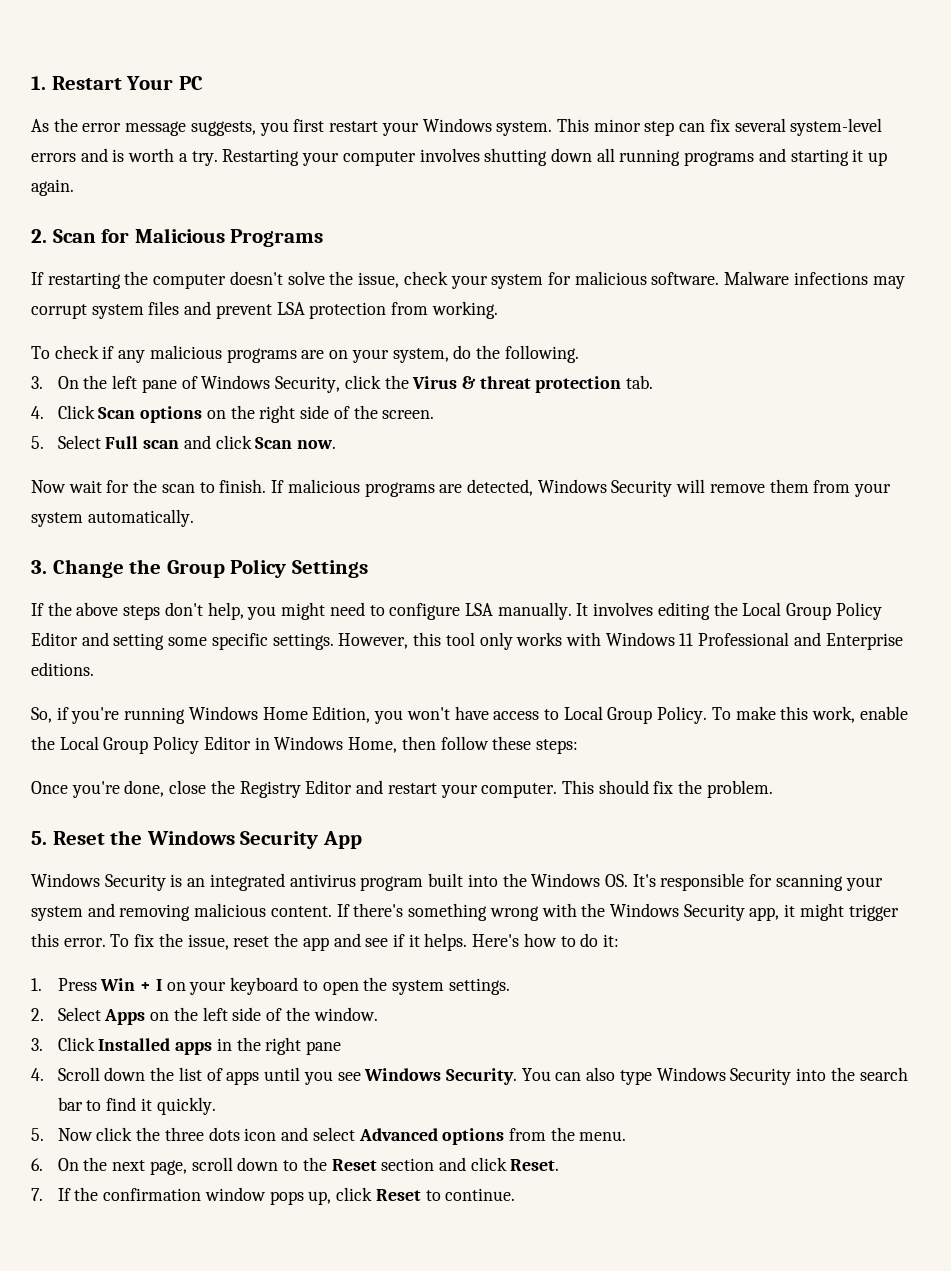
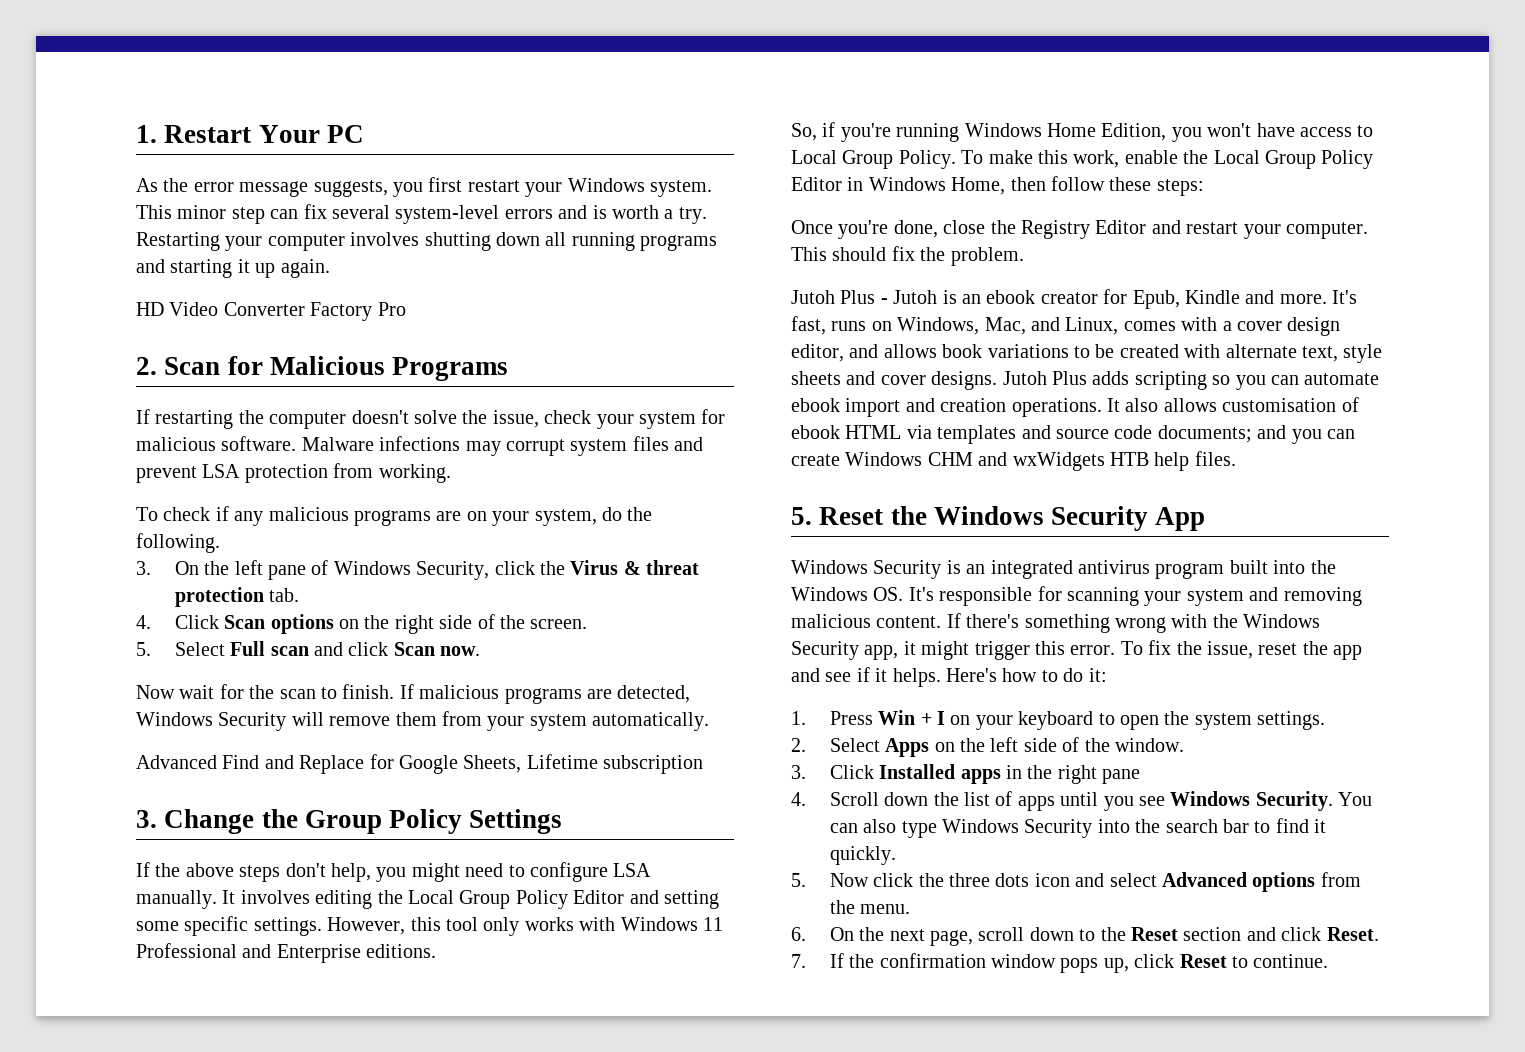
(74, 187) none -> [136,302,406,321] // HD Video Converter Factory Pro
(194, 518) none -> [136,754,704,774] // Advanced Find and Replace for Google Sheets, Lifetime subscription
(773, 789) none -> [791,289,1358,309] [791,316,1341,336] [791,344,1383,363] [791,371,1380,390] [791,397,1359,417] [791,425,1355,444] [791,451,1236,471] // Jutoh Plus - Jutoh is an ebook creator for Epub, Kindle and more. It's fast, runs on Windows, Mac, and Linux, comes with a cover design editor, and allows book variations to be created with alternate text, style sheets and cover designs. Jutoh Plus adds scripting so you can automate ebook import and creation operations. It also allows customisation of ebook HTML via templates and source code documents; and you can create Windows CHM and wxWidgets HTB help files.

